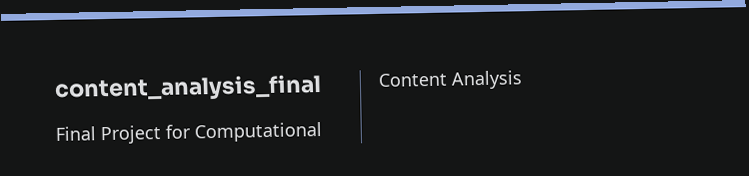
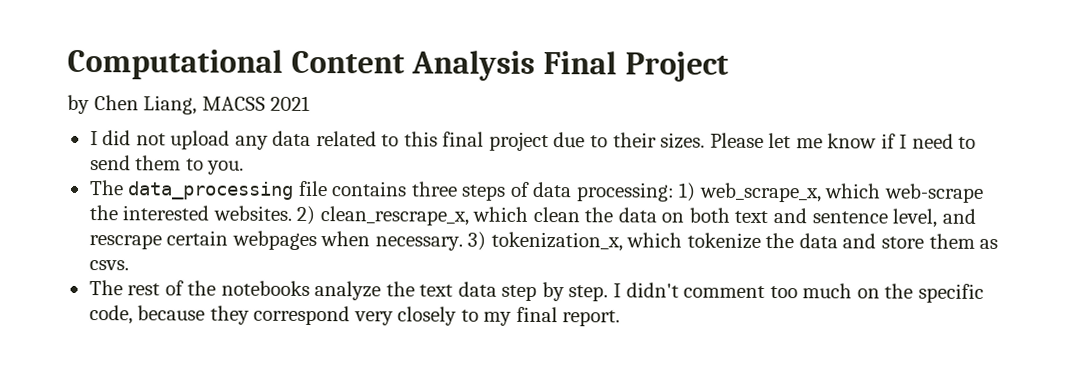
[54,74,322,102] [55,121,322,145] [378,70,523,90] content_analysis_final // Final Project for Computational Content Analysis -> [67,48,729,82] [67,94,311,115] [89,130,977,152] [89,155,245,175] [88,180,984,203] [88,205,976,228] [88,230,999,252] [88,260,129,271] [88,280,984,303] [88,305,621,327] Computational Content Analysis Final Project // by Chen Liang, MACSS 2021 // I did not upload any data related to this final project due to their sizes. Please let me know if I need to send them to you. // The data_processing file contains three steps of data processing: 1) web_scrape_x, which web-scrape the interested websites. 2) clean_rescrape_x, which clean the data on both text and sentence level, and rescrape certain webpages when necessary. 3) tokenization_x, which tokenize the data and store them as csvs. // The rest of the notebooks analyze the text data step by step. I didn't comment too much on the specific code, because they correspond very closely to my final report.

